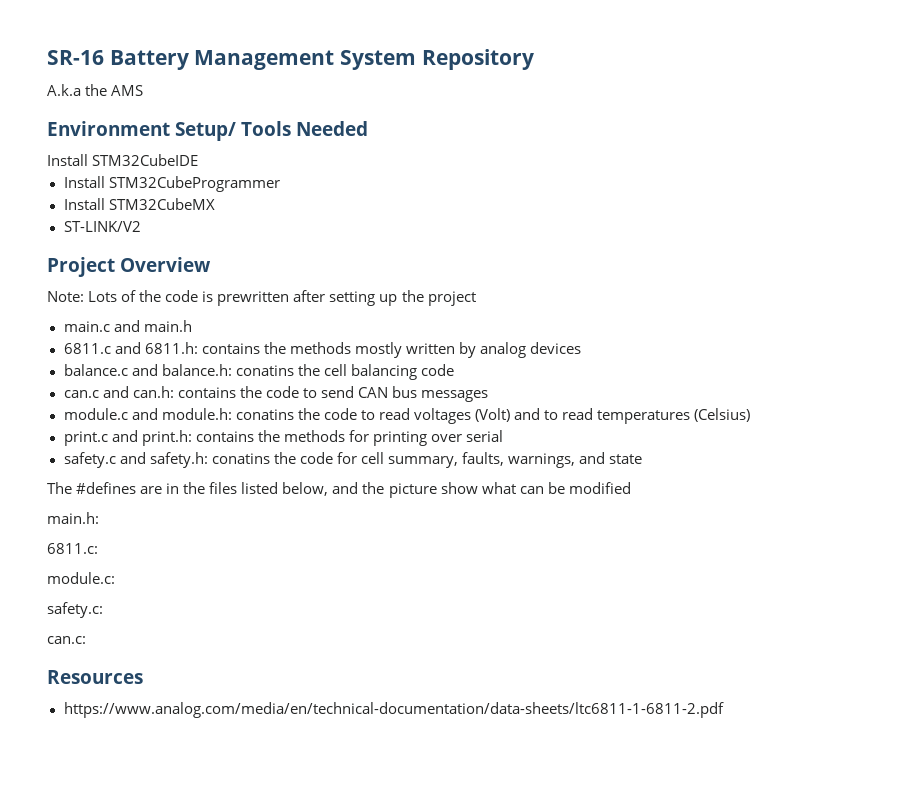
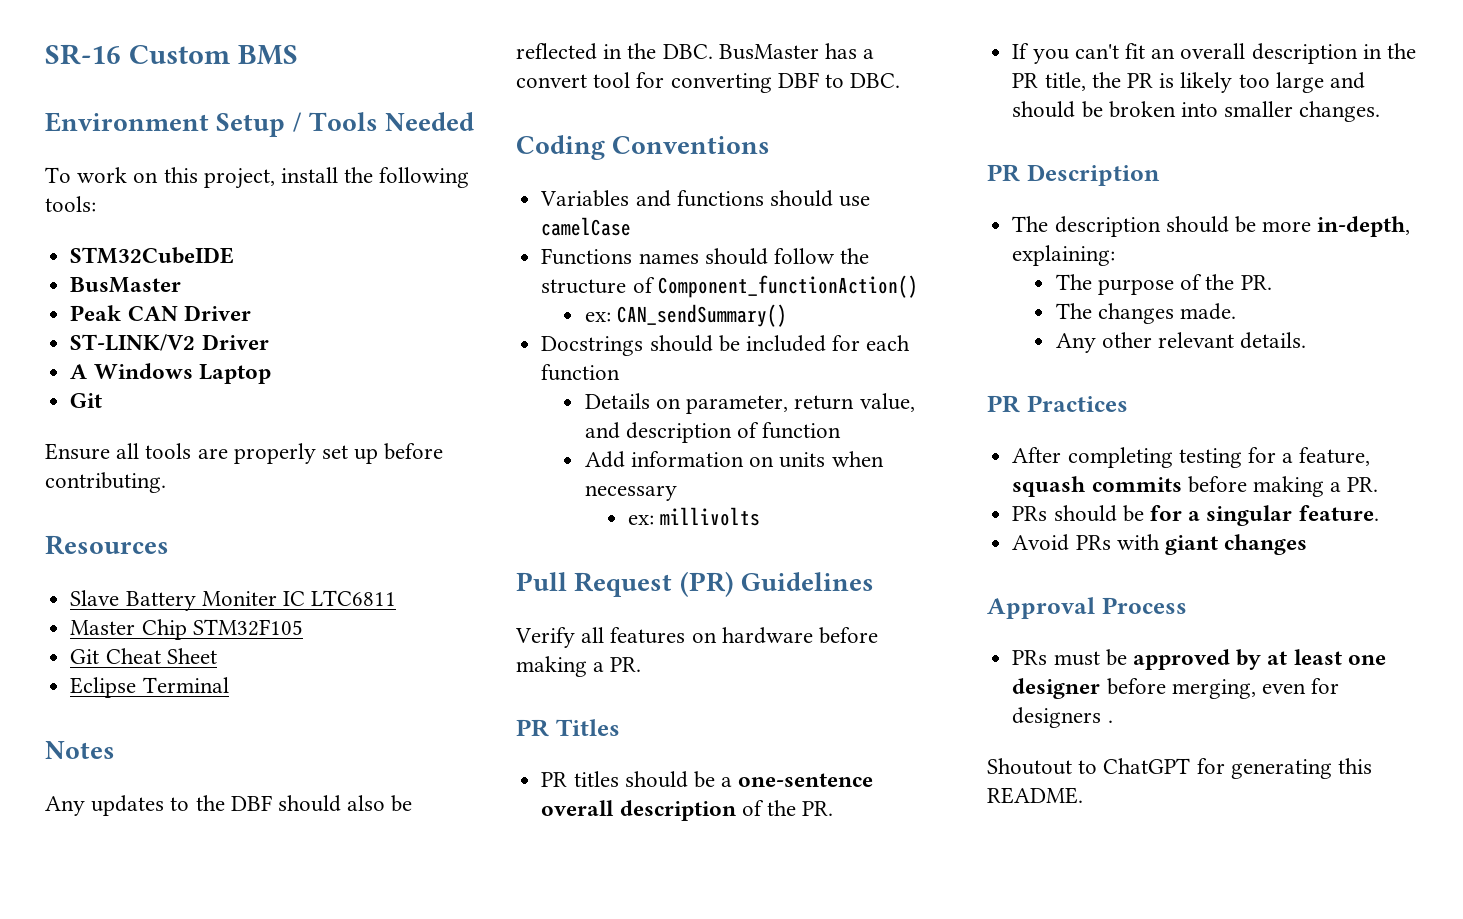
[109,49,534,70] [47,84,144,96] Battery Management System Repository // A.k.a the AMS -> [128,45,298,65] Custom BMS
[175,122,237,141] Setup/ -> [216,112,302,137] Setup /
[47,154,199,166] [63,176,280,192] [63,198,215,210] [63,221,141,232] [47,257,212,277] [47,290,476,306] [63,320,192,332] [63,342,581,358] [63,364,454,380] [63,386,489,402] [63,408,751,424] [63,430,503,446] [63,452,643,468] [47,482,631,498] [47,512,99,524] [47,543,98,554] [47,572,115,584] [47,602,103,618] [47,636,86,644] [47,670,143,684] [63,702,724,718] Install STM32CubeIDE // Install STM32CubeProgrammer // Install STM32CubeMX // ST-LINK/V2 // Project Overview // Note: Lots of the code is prewritten after setting up the project // main.c and main.h // 6811.c and 6811.h: contains the methods mostly written by analog devices // balance.c and balance.h: conatins the cell balancing code // can.c and can.h: contains the code to send CAN bus messages // module.c and module.h: conatins the code to read voltages (Volt) and to read temperatures (Celsius) // print.c and print.h: contains the methods for printing over serial // safety.c and safety.h: conatins the code for cell summary, faults, warnings, and state // The #defines are in the files listed below, and the picture show what can be modified // main.h: // 6811.c: // module.c: // safety.c: // can.c: // Resources // https://www.analog.com/media/en/technical-documentation/data-sheets/ltc6811-1-6811-2.pdf -> [45,167,470,189] [45,196,96,212] [70,247,235,264] [70,277,182,293] [70,305,251,321] [70,334,269,351] [70,363,271,384] [70,393,103,408] [45,443,444,464] [45,472,166,493] [45,535,169,555] [70,590,397,611] [70,619,303,640] [70,648,217,664] [70,677,229,698] [45,741,115,759] [45,795,413,816] [516,43,875,60] [516,72,901,93] [516,135,771,160] [540,190,871,207] [541,217,632,236] [541,248,870,265] [541,275,918,298] [584,304,787,327] [541,335,911,356] [541,364,621,381] [584,393,915,414] [584,422,842,443] [584,451,884,468] [584,485,677,501] [628,507,761,526] [516,571,874,597] [515,627,879,648] [516,656,642,677] [516,719,620,737] [541,771,874,788] [541,800,834,821] [1012,43,1416,64] [1012,72,1365,93] [1012,101,1381,122] [987,164,1160,186] [1012,216,1411,237] [1012,245,1116,266] [1055,274,1272,295] [1055,303,1237,324] [1055,332,1307,353] [987,395,1128,413] [1012,447,1371,468] [1012,476,1379,497] [1012,505,1379,526] [1012,534,1308,555] [987,597,1187,619] [1012,649,1386,670] [1012,678,1340,699] [1012,707,1113,728] [987,758,1373,779] [987,787,1083,804] To work on this project, install the following tools: // STM32CubeIDE // BusMaster // Peak CAN Driver // ST-LINK/V2 Driver // A Windows Laptop // Git // Ensure all tools are properly set up before contributing. // Resources // Slave Battery Moniter IC LTC6811 // Master Chip STM32F105 // Git Cheat Sheet // Eclipse Terminal // Notes // Any updates to the DBF should also be reflected in the DBC. BusMaster has a convert tool for converting DBF to DBC. // Coding Conventions // Variables and functions should use camelCase // Functions names should follow the structure of Component_functionAction() // ex: CAN_sendSummary() // Docstrings should be included for each function // Details on parameter, return value, and description of function // Add information on units when necessary // ex: millivolts // Pull Request (PR) Guidelines // Verify all features on hardware before making a PR. // PR Titles // PR titles should be a one-sentence overall description of the PR. // If you can't fit an overall description in the PR title, the PR is likely too large and should be broken into smaller changes. // PR Description // The description should be more in-depth, explaining: // The purpose of the PR. // The changes made. // Any other relevant details. // PR Practices // After completing testing for a feature, squash commits before making a PR. // PRs should be for a singular feature. // Avoid PRs with giant changes // Approval Process // PRs must be approved by at least one designer before merging, even for designers . // Shoutout to ChatGPT for generating this README.

